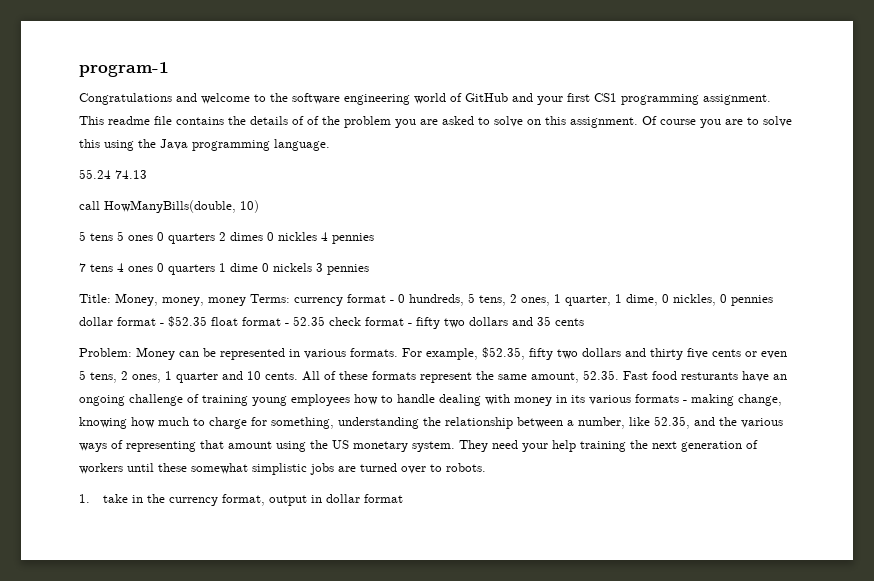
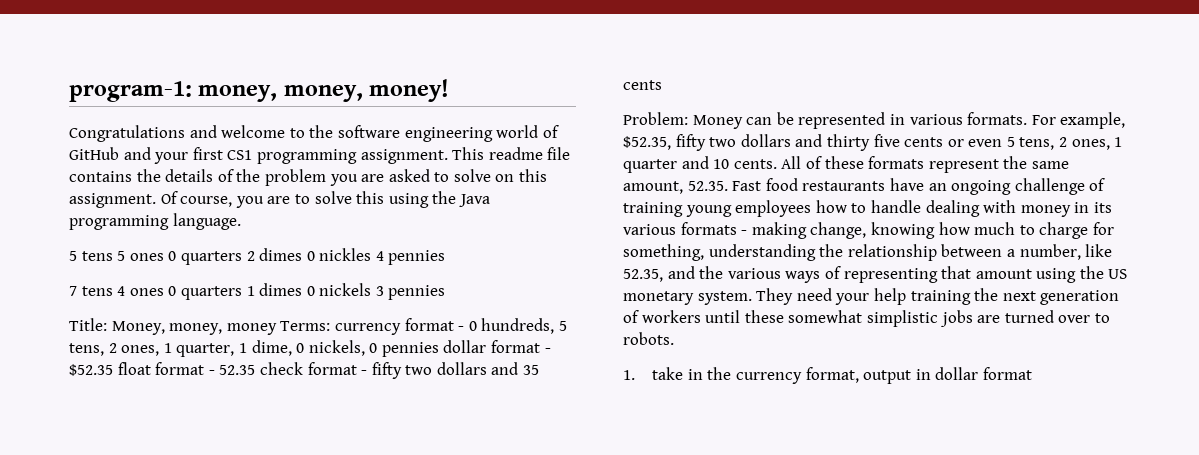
[79,62,169,77] program-1 -> [69,79,450,102] program-1: money, money, money!
[307,116,319,125] of -> (234, 175) none
[660,119,696,125] course -> [180,196,233,207] course,
[79,169,147,179] [79,200,259,213] // 55.24 74.13 // call HowManyBills(double, 10) -> (241, 221) none
[230,263,258,272] dime -> [259,283,303,296] dimes
[673,294,716,306] nickles, -> [308,340,365,356] nickels,
[681,372,738,380] resturants -> [802,181,886,191] restaurants

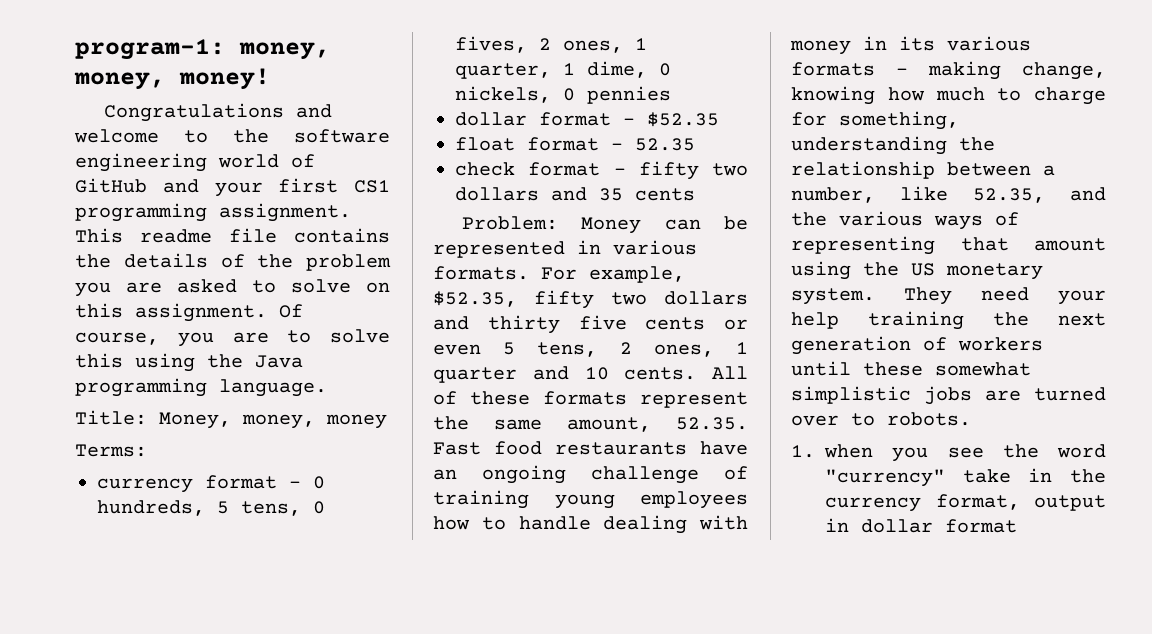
[69,248,446,265] [69,283,446,300] // 5 tens 5 ones 0 quarters 2 dimes 0 nickles 4 pennies // 7 tens 4 ones 0 quarters 1 dimes 0 nickels 3 pennies -> (327, 388) none
(277, 329) none -> (387, 421) //
(331, 326) none -> (147, 450) //
(104, 349) none -> [313,501,325,514] [455,36,527,53] 0 fives,
(439, 349) none -> (671, 95) //
(113, 370) none -> (719, 119) //
(256, 370) none -> (695, 144) //
(635, 375) none -> [824,444,1106,462] [825,469,945,487] when you see the word "currency"

